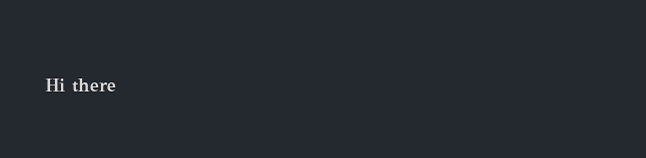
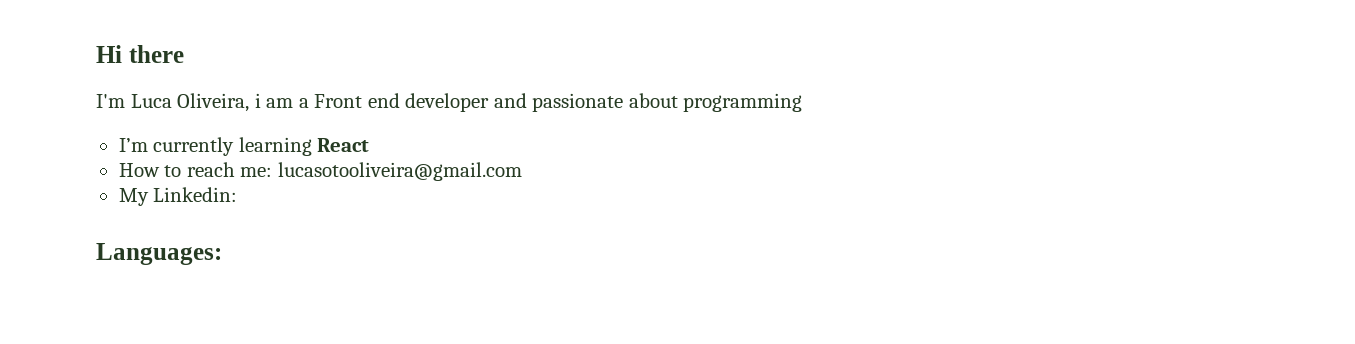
(117, 85) none -> [96,93,803,112] [118,137,370,156] [118,162,522,181] [118,187,238,206] [96,243,222,265] // I'm Luca Oliveira, i am a Front end developer and passionate about programming // I’m currently learning React // How to reach me: lucasotooliveira@gmail.com // My Linkedin: // Languages:

